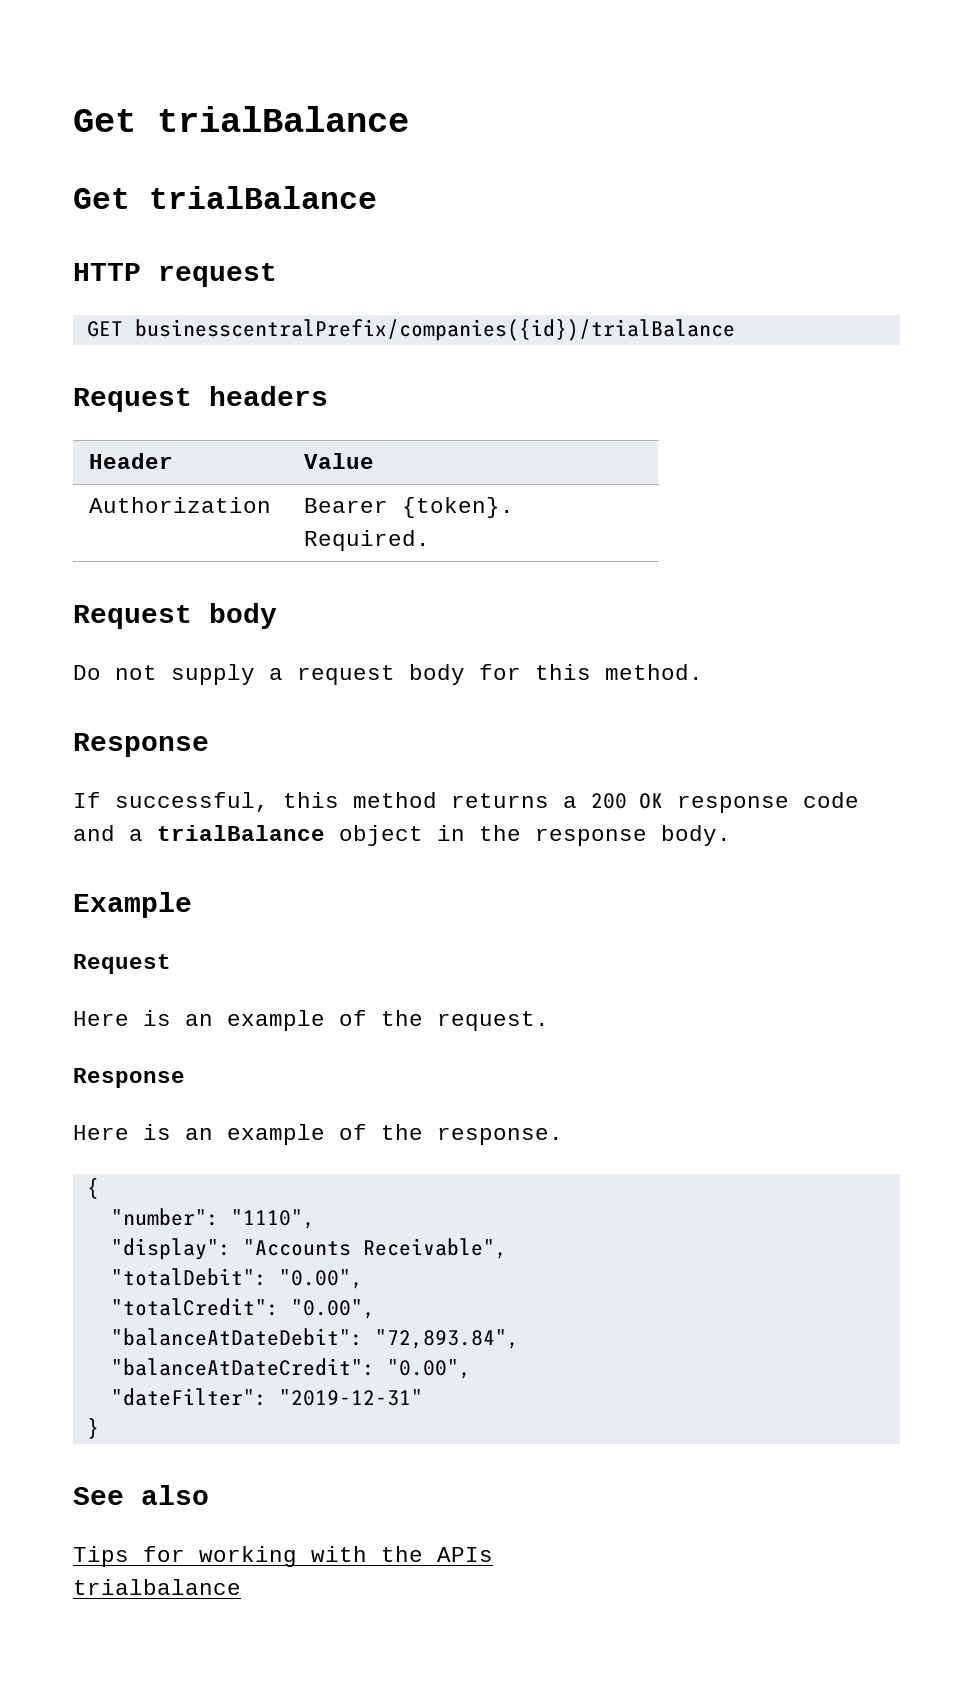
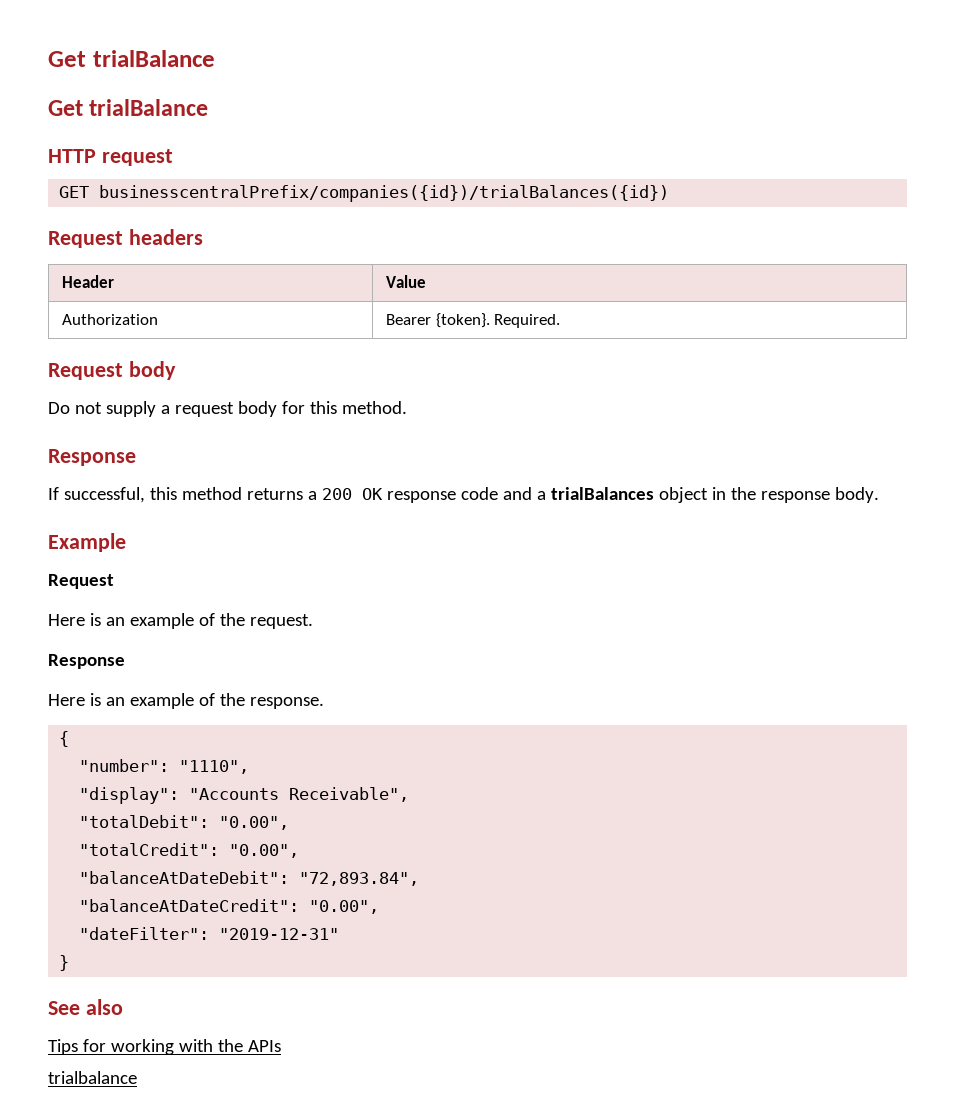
[134,318,735,341] businesscentralPrefix/companies({id})/trialBalance -> [99,185,670,202] businesscentralPrefix/companies({id})/trialBalances({id})
[157,825,325,841] trialBalance -> [550,487,654,500] trialBalances

